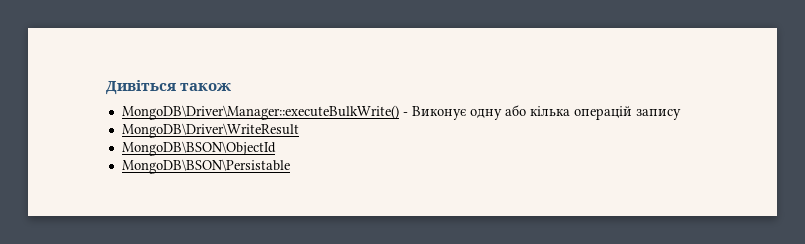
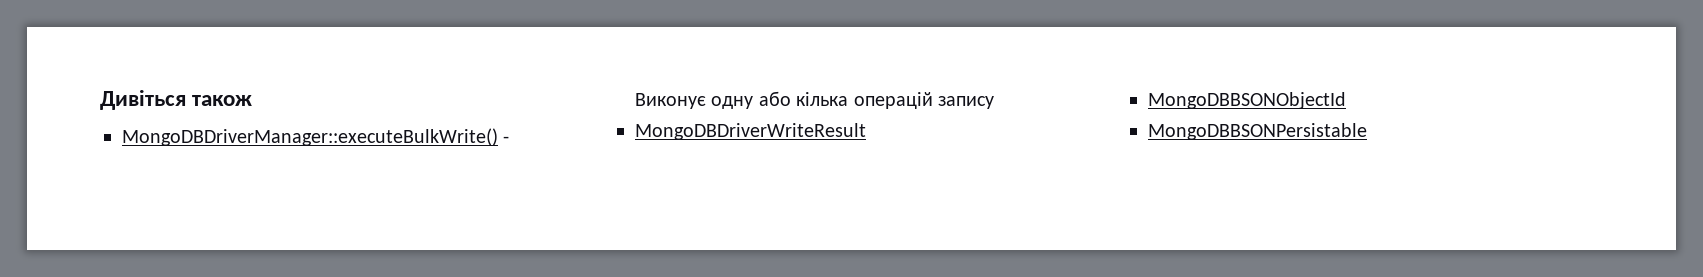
[121,105,399,120] MongoDB\Driver\Manager::executeBulkWrite() -> [122,128,498,146] MongoDBDriverManager::executeBulkWrite()
[121,123,299,138] [121,141,276,156] [121,159,290,174] MongoDB\Driver\WriteResult // MongoDB\BSON\ObjectId // MongoDB\BSON\Persistable -> [635,123,866,140] [1148,92,1346,109] [1148,123,1367,140] MongoDBDriverWriteResult // MongoDBBSONObjectId // MongoDBBSONPersistable

